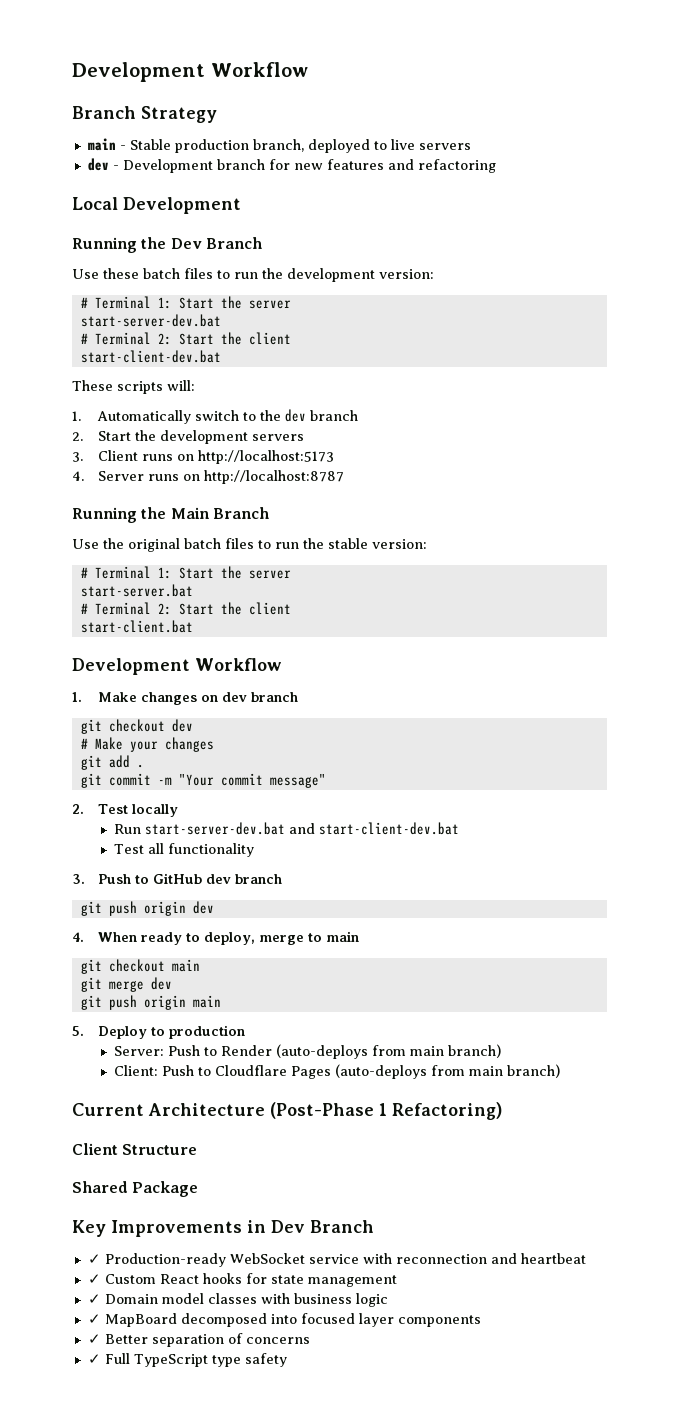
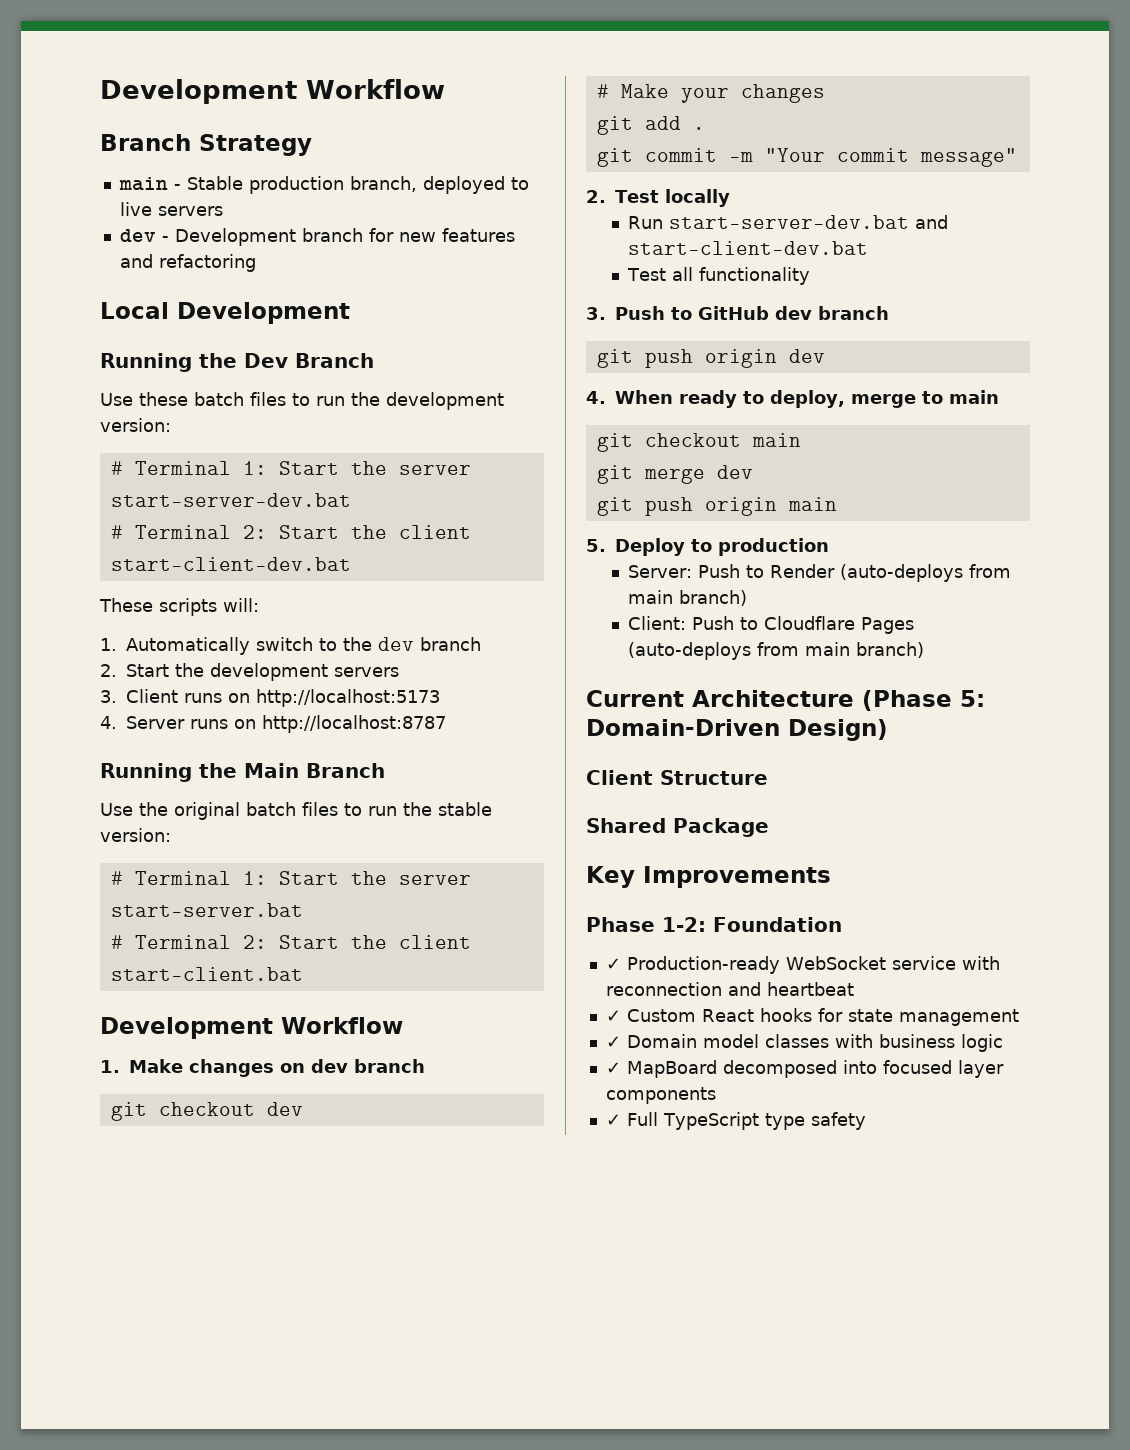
[270,1102,502,1120] (Post-Phase 1 Refactoring) -> [862,690,985,711] [586,719,888,741] (Phase 5: Domain-Driven Design)
[247,1220,374,1233] in Dev Branch -> [586,917,842,932] // Phase 1-2: Foundation
[87,1333,310,1347] // ✓ Better separation of concerns -> (716, 1095) none

